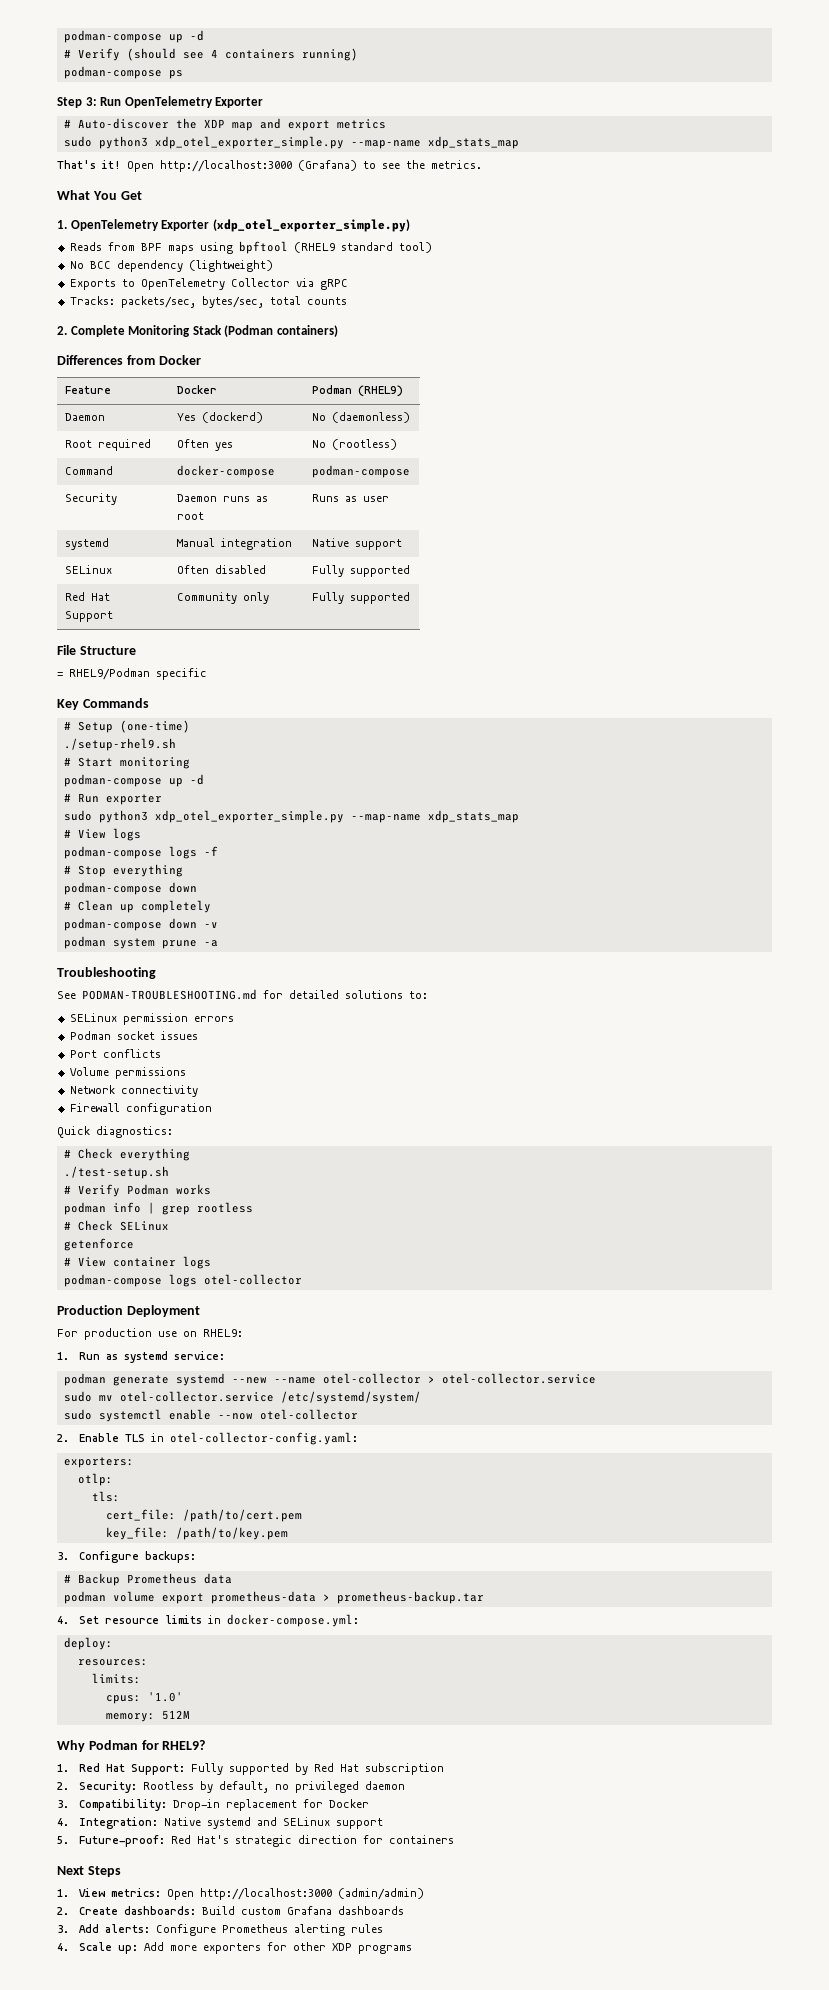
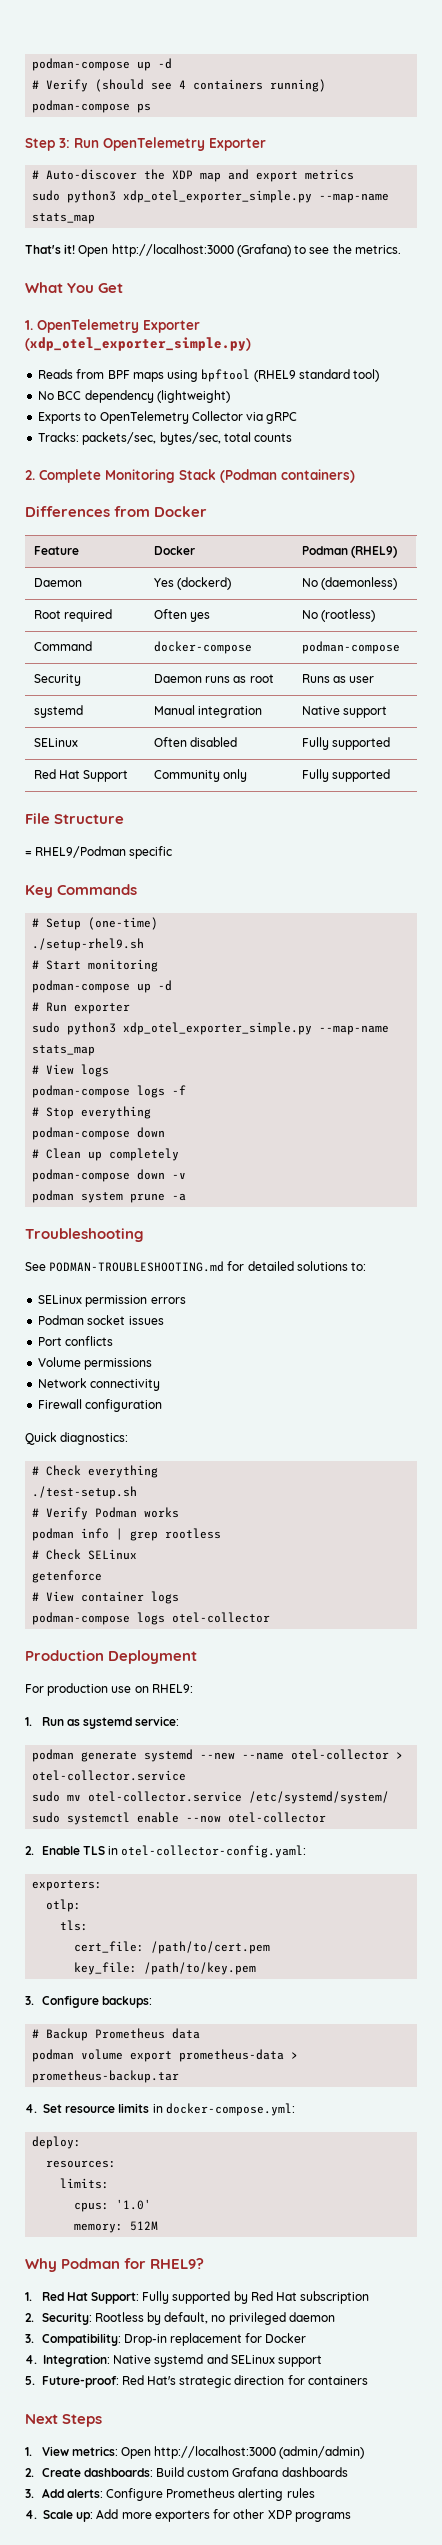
[427,136,519,149] xdp_stats_map -> [32,213,96,224] stats_map
[427,810,519,823] xdp_stats_map -> [32,1045,96,1056] stats_map

